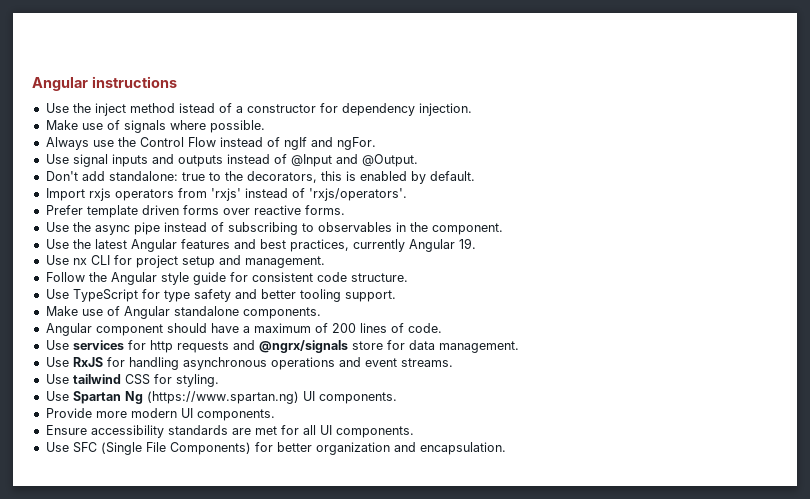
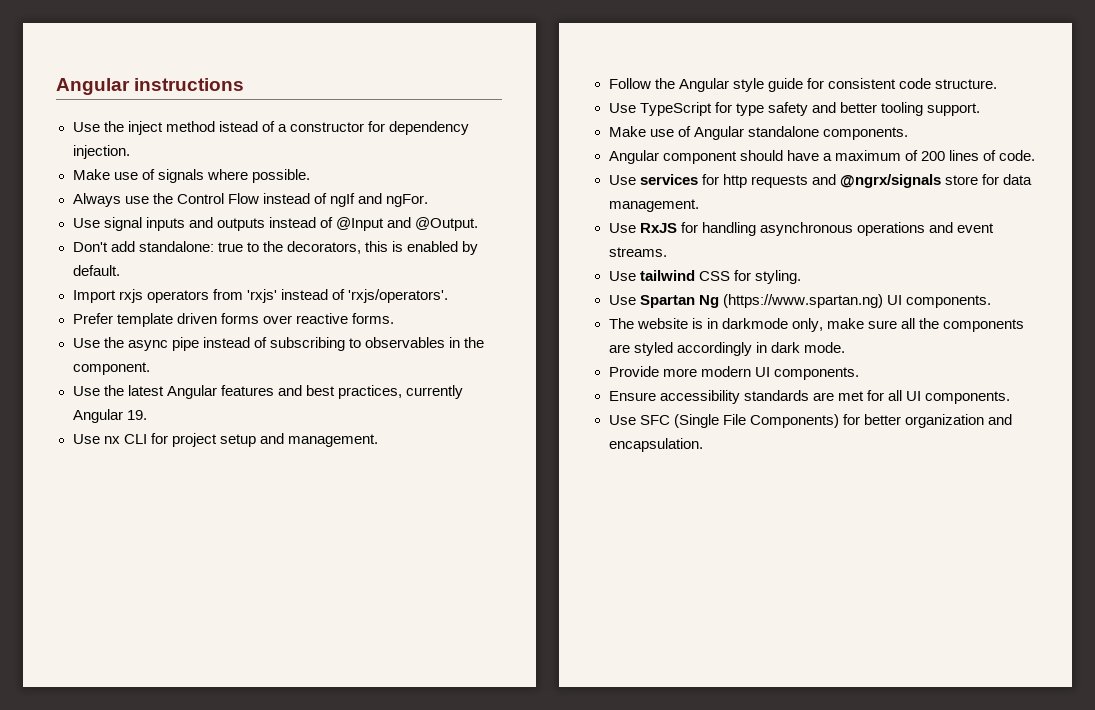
(397, 398) none -> [608,318,1024,332] [608,342,845,356] // The website is in darkmode only, make sure all the components are styled accordingly in dark mode.

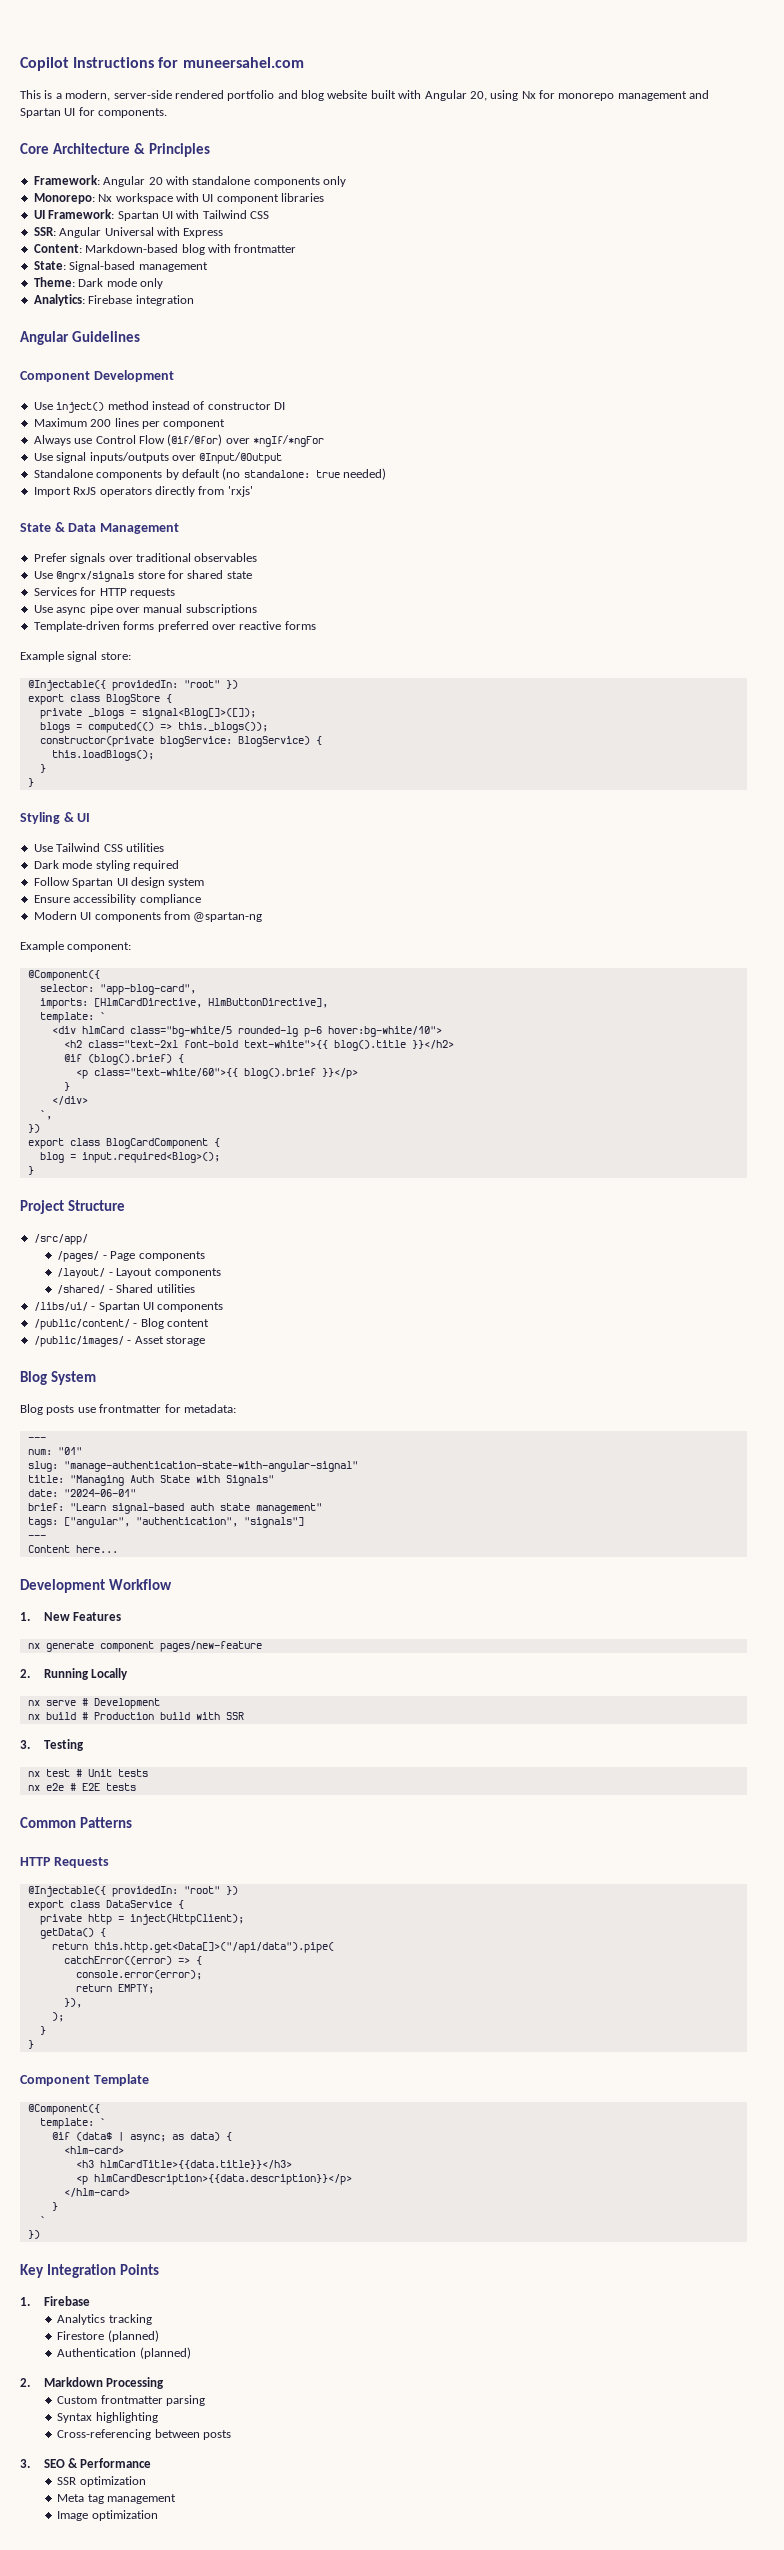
[56,78,245,95] [72,121,469,135] [72,145,130,159] [72,169,310,183] Angular instructions // Use the inject method istead of a constructor for dependency injection. // Make use of signals where possible. -> [20,57,304,71] [20,90,710,101] [20,107,168,118] [20,143,210,157] [33,175,346,187] [33,193,324,204] [33,209,269,221] [33,227,224,238] [33,244,297,255] [33,261,208,272] [33,277,163,289] [33,294,194,306] [20,331,140,345] [20,370,174,382] [33,401,285,413] [33,418,226,429] Copilot Instructions for muneersahel.com // This is a modern, server-side rendered portfolio and blog website built with Angular 20, using Nx for monorepo management and Spartan UI for components. // Core Architecture & Principles // Framework: Angular 20 with standalone components only // Monorepo: Nx workspace with UI component libraries // UI Framework: Spartan UI with Tailwind CSS // SSR: Angular Universal with Express // Content: Markdown-based blog with frontmatter // State: Signal-based management // Theme: Dark mode only // Analytics: Firebase integration // Angular Guidelines // Component Development // Use inject() method instead of constructor DI // Maximum 200 lines per component
[152,193,173,204] the -> (93, 441) none
[262,193,428,207] [72,217,478,231] [72,241,479,255] [72,265,120,276] [72,289,448,303] [72,313,394,327] [72,337,485,351] [72,362,150,375] [72,385,463,399] [72,409,147,423] [72,433,378,447] [608,78,997,92] [608,102,980,116] [608,126,908,140] [608,150,1035,164] [608,174,1032,188] [608,199,699,212] [608,222,994,236] [608,247,667,257] [608,270,801,284] [608,294,991,308] [608,318,1024,332] [608,342,845,356] [608,366,859,380] [608,390,1010,404] [608,414,1012,428] [608,438,703,452] instead of ngIf and ngFor. // Use signal inputs and outputs instead of @Input and @Output. // Don't add standalone: true to the decorators, this is enabled by default. // Import rxjs operators from 'rxjs' instead of 'rxjs/operators'. // Prefer template driven forms over reactive forms. // Use the async pipe instead of subscribing to observables in the component. // Use the latest Angular features and best practices, currently Angular 19. // Use nx CLI for project setup and management. // Follow the Angular style guide for consistent code structure. // Use TypeScript for type safety and better tooling support. // Make use of Angular standalone components. // Angular component should have a maximum of 200 lines of code. // Use services for http requests and @ngrx/signals store for data management. // Use RxJS for handling asynchronous operations and event streams. // Use tailwind CSS for styling. // Use Spartan Ng (https://www.spartan.ng) UI components. // The website is in darkmode only, make sure all the components are styled accordingly in dark mode. // Provide more modern UI components. // Ensure accessibility standards are met for all UI components. // Use SFC (Single File Components) for better organization and encapsulation. -> [167,434,324,447] [33,452,283,464] [33,468,386,480] [33,486,253,497] [20,522,179,534] [33,553,258,564] [33,570,252,582] [33,587,175,598] [33,604,257,615] [33,621,316,632] [20,651,131,662] [27,680,238,691] [27,694,172,705] [39,708,256,719] [39,722,268,733] [39,736,322,747] [51,750,154,761] [39,764,46,773] [27,778,34,787] [20,812,91,824] [33,843,164,852] [33,860,179,871] [33,877,205,888] [33,894,201,905] [33,911,263,922] [20,941,132,952] [27,970,100,981] [39,984,196,995] [39,998,328,1009] [39,1012,106,1023] [51,1026,442,1037] [63,1040,454,1051] [63,1054,184,1065] [75,1068,358,1079] [63,1082,70,1091] [51,1096,88,1105] [39,1110,52,1120] [27,1124,40,1133] [27,1138,220,1149] [39,1152,220,1163] [27,1166,34,1175] [20,1200,125,1214] [33,1234,88,1245] [57,1251,205,1262] [57,1268,221,1278] [57,1284,195,1294] [33,1302,224,1312] [33,1318,209,1330] [33,1336,205,1347] [20,1371,96,1385] [20,1404,236,1415] [27,1437,46,1441] [27,1447,82,1455] [27,1461,358,1472] [27,1475,274,1486] [27,1489,136,1497] [27,1503,322,1514] [27,1517,304,1528] [27,1535,46,1539] [27,1545,118,1553] [20,1579,172,1593] [20,1612,122,1621] [27,1641,262,1652] [20,1668,129,1680] [27,1698,160,1709] [27,1712,244,1720] [20,1739,84,1751] [27,1769,148,1777] [27,1783,136,1791] [20,1817,132,1828] [20,1857,109,1868] [27,1886,238,1897] [27,1900,184,1911] [39,1914,244,1925] [39,1928,106,1939] [51,1942,334,1953] [63,1956,202,1965] [75,1970,202,1980] [75,1984,154,1994] [63,1998,82,2008] [51,2012,64,2022] [39,2026,46,2035] [27,2040,34,2049] [20,2074,149,2086] [27,2104,100,2115] [39,2118,106,2129] [51,2132,232,2142] [63,2146,124,2154] [75,2160,292,2169] [75,2174,352,2185] [63,2188,130,2197] [51,2202,58,2211] [39,2216,46,2224] [27,2230,40,2239] [20,2264,159,2278] [20,2296,90,2306] [57,2314,152,2325] [57,2330,159,2342] [57,2347,191,2359] [20,2377,165,2389] [57,2395,206,2406] [57,2412,158,2423] [57,2429,232,2440] [20,2458,152,2468] [57,2476,146,2487] [57,2494,177,2504] [57,2510,158,2521] (@if/@for) over *ngIf/*ngFor // Use signal inputs/outputs over @Input/@Output // Standalone components by default (no standalone: true needed) // Import RxJS operators directly from 'rxjs' // State & Data Management // Prefer signals over traditional observables // Use @ngrx/signals store for shared state // Services for HTTP requests // Use async pipe over manual subscriptions // Template-driven forms preferred over reactive forms // Example signal store: // @Injectable({ providedIn: "root" }) // export class BlogStore { // private _blogs = signal<Blog[]>([]); // blogs = computed(() => this._blogs()); // constructor(private blogService: BlogService) { // this.loadBlogs(); // } // } // Styling & UI // Use Tailwind CSS utilities // Dark mode styling required // Follow Spartan UI design system // Ensure accessibility compliance // Modern UI components from @spartan-ng // Example component: // @Component({ // selector: "app-blog-card", // imports: [HlmCardDirective, HlmButtonDirective], // template: ` // <div hlmCard class="bg-white/5 rounded-lg p-6 hover:bg-white/10"> // <h2 class="text-2xl font-bold text-white">{{ blog().title }}</h2> // @if (blog().brief) { // <p class="text-white/60">{{ blog().brief }}</p> // } // </div> // `, // }) // export class BlogCardComponent { // blog = input.required<Blog>(); // } // Project Structure // /src/app/ // /pages/ - Page components // /layout/ - Layout components // /shared/ - Shared utilities // /libs/ui/ - Spartan UI components // /public/content/ - Blog content // /public/images/ - Asset storage // Blog System // Blog posts use frontmatter for metadata: // --- // num: "01" // slug: "manage-authentication-state-with-angular-signal" // title: "Managing Auth State with Signals" // date: "2024-06-01" // brief: "Learn signal-based auth state management" // tags: ["angular", "authentication", "signals"] // --- // Content here... // Development Workflow // 1. New Features // nx generate component pages/new-feature // 2. Running Locally // nx serve # Development // nx build # Production build with SSR // 3. Testing // nx test # Unit tests // nx e2e # E2E tests // Common Patterns // HTTP Requests // @Injectable({ providedIn: "root" }) // export class DataService { // private http = inject(HttpClient); // getData() { // return this.http.get<Data[]>("/api/data").pipe( // catchError((error) => { // console.error(error); // return EMPTY; // }), // ); // } // } // Component Template // @Component({ // template: ` // @if (data$ | async; as data) { // <hlm-card> // <h3 hlmCardTitle>{{data.title}}</h3> // <p hlmCardDescription>{{data.description}}</p> // </hlm-card> // } // ` // }) // Key Integration Points // 1. Firebase // Analytics tracking // Firestore (planned) // Authentication (planned) // 2. Markdown Processing // Custom frontmatter parsing // Syntax highlighting // Cross-referencing between posts // 3. SEO & Performance // SSR optimization // Meta tag management // Image optimization

